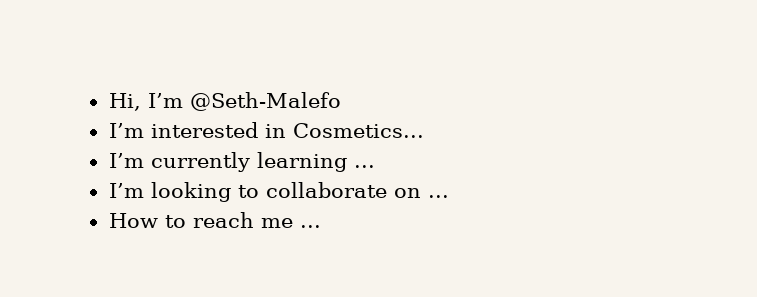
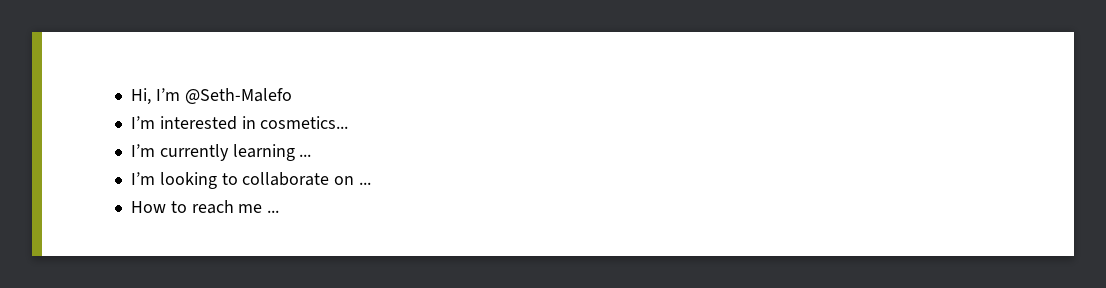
[292,123,424,138] Cosmetics... -> [260,116,349,129] cosmetics...

